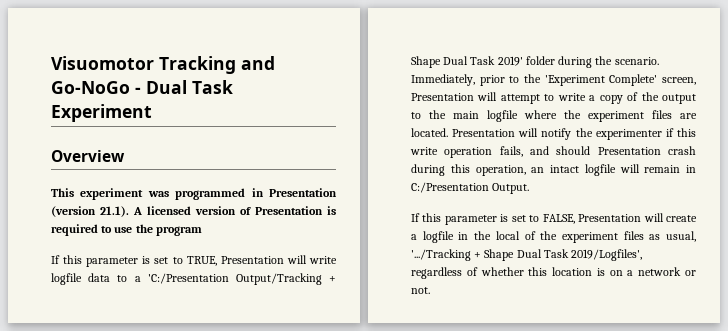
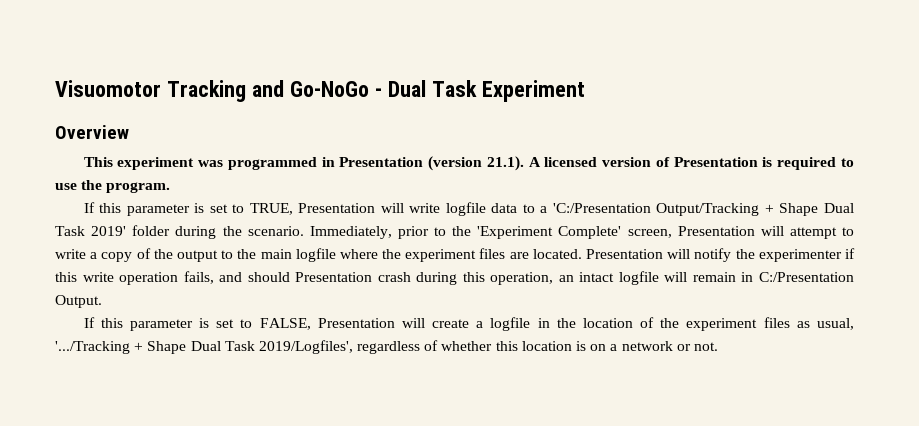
[155,226,202,236] program -> [106,182,171,193] program.
[495,231,520,240] local -> [582,318,633,328] location

